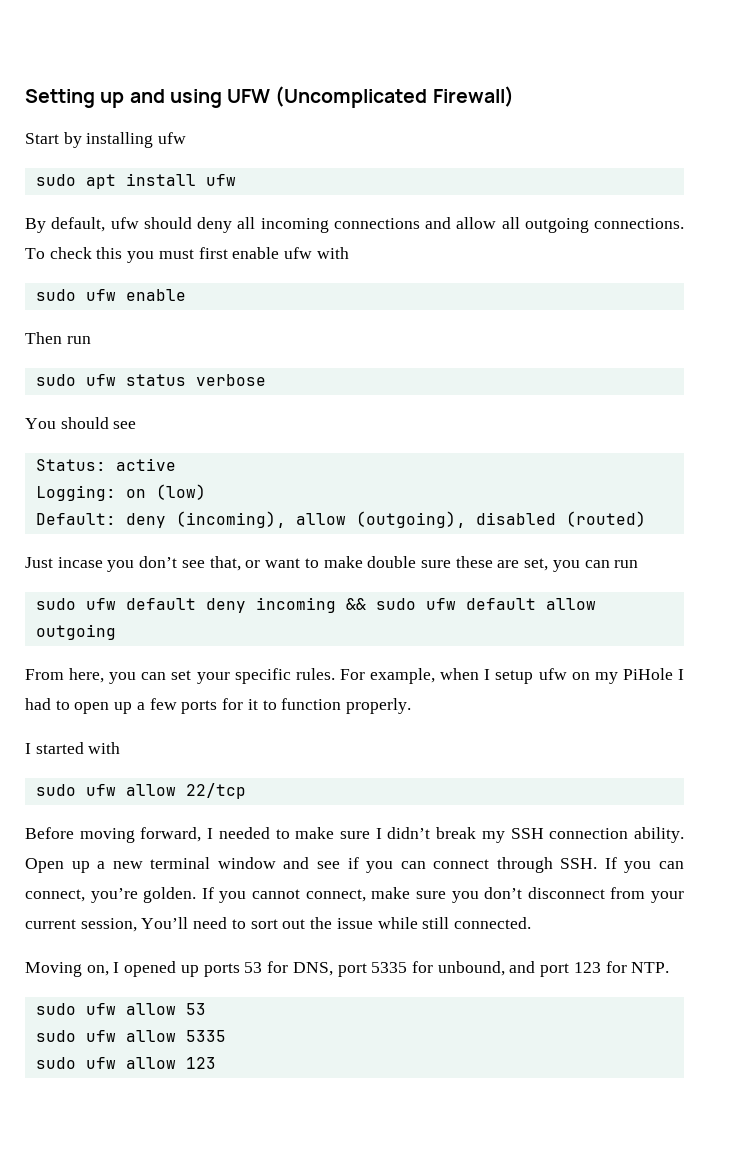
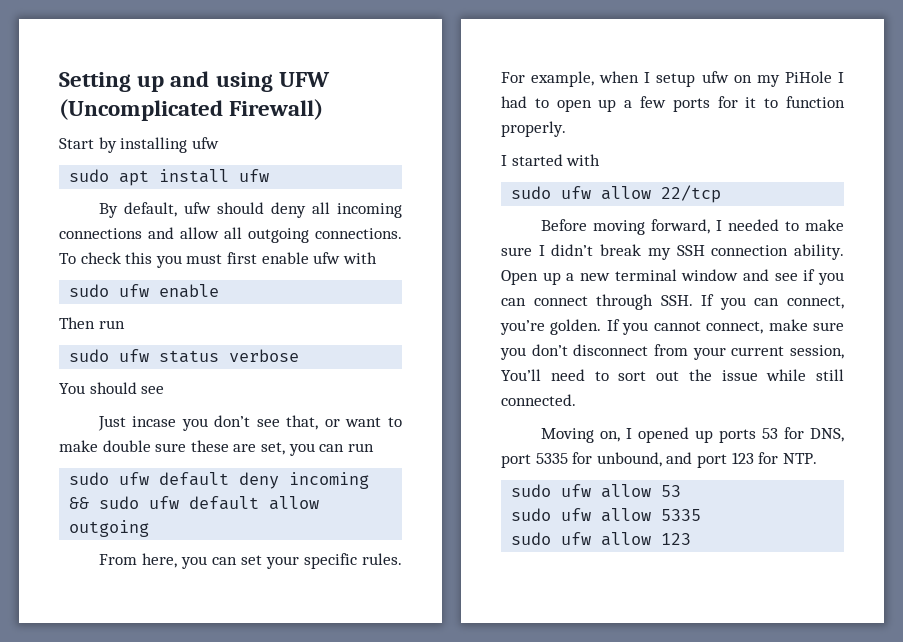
[35,458,176,471] [35,484,206,501] [35,511,646,528] // Status: active // Logging: on (low) // Default: deny (incoming), allow (outgoing), disabled (routed) -> (165, 390) none

